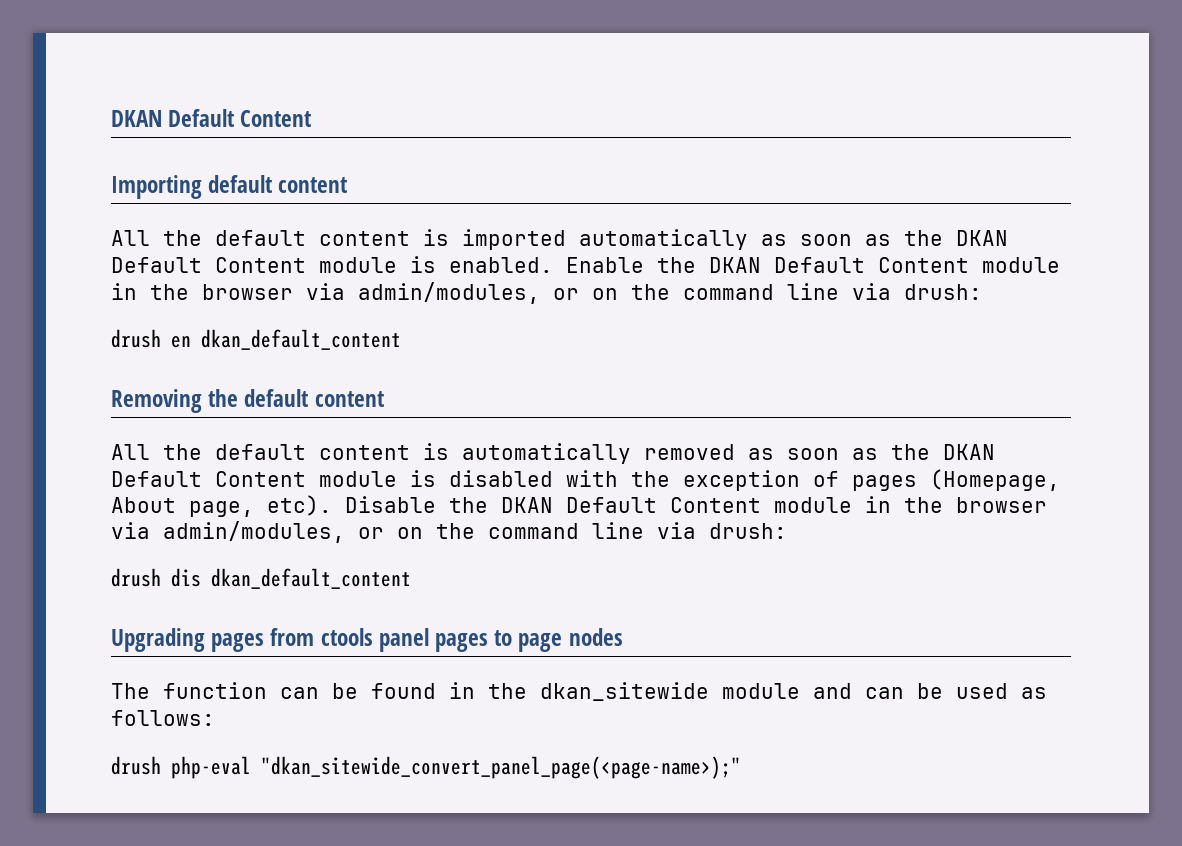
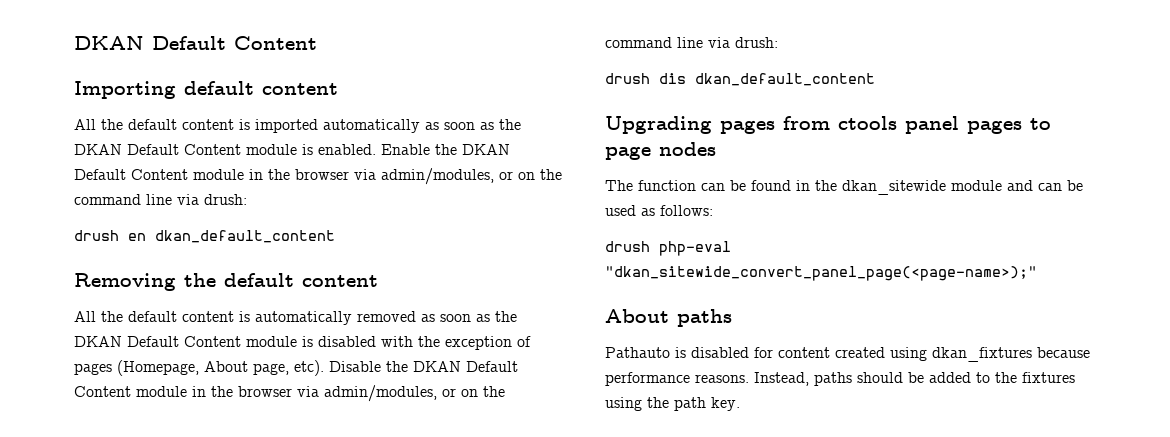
(741, 767) none -> [605,309,732,327] [605,347,1090,362] [605,372,1075,386] [605,397,740,411] // About paths // Pathauto is disabled for content created using dkan_fixtures because performance reasons. Instead, paths should be added to the fixtures using the path key.

